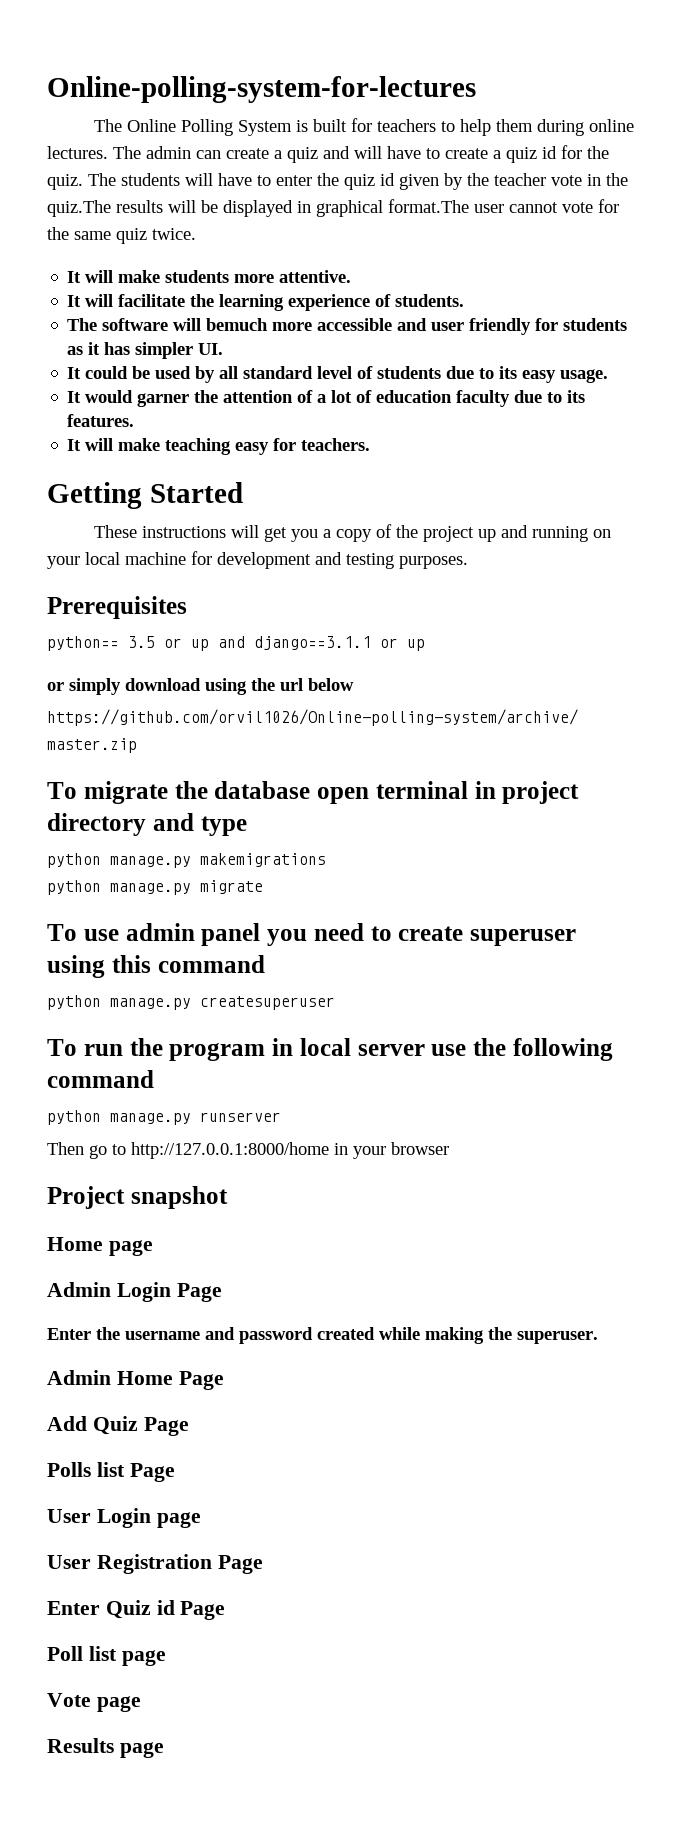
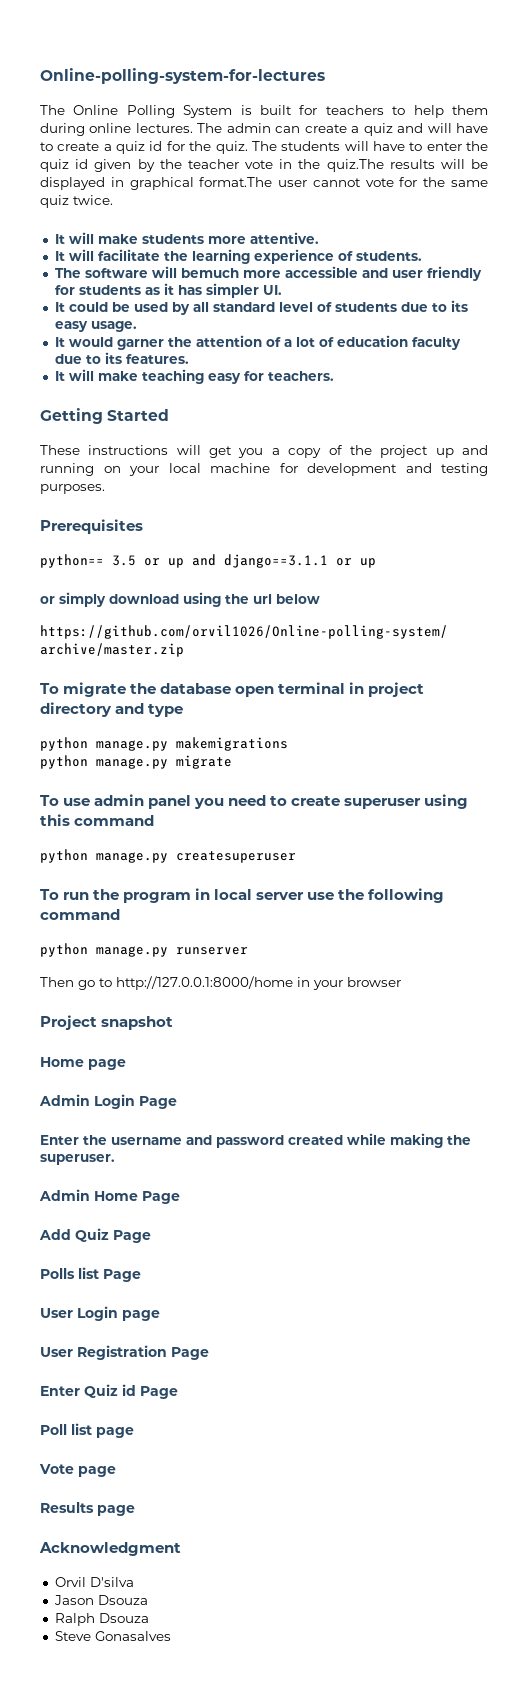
(164, 1750) none -> [39,1542,181,1556] [54,1577,134,1587] [53,1595,148,1605] [54,1613,149,1626] [54,1631,171,1641] // Acknowledgment // Orvil D'silva // Jason Dsouza // Ralph Dsouza // Steve Gonasalves

